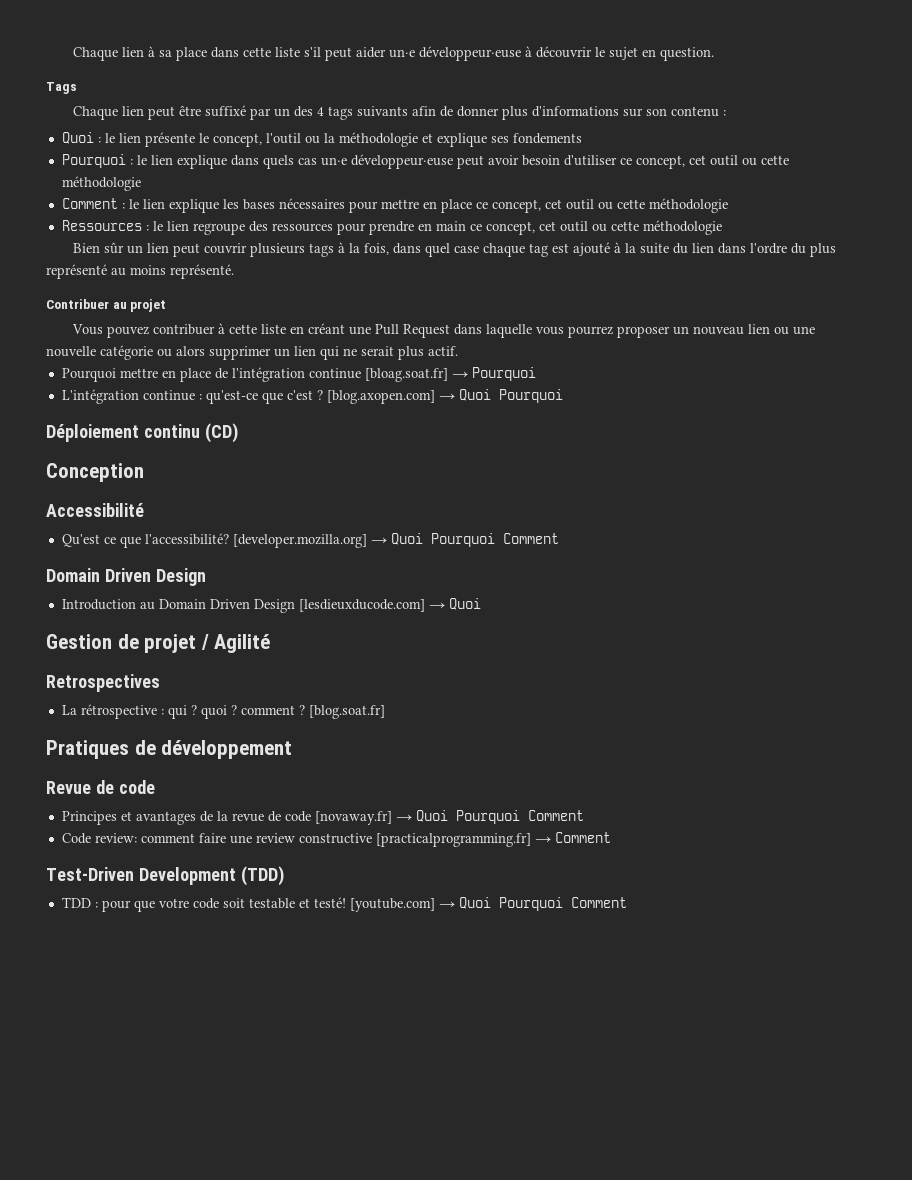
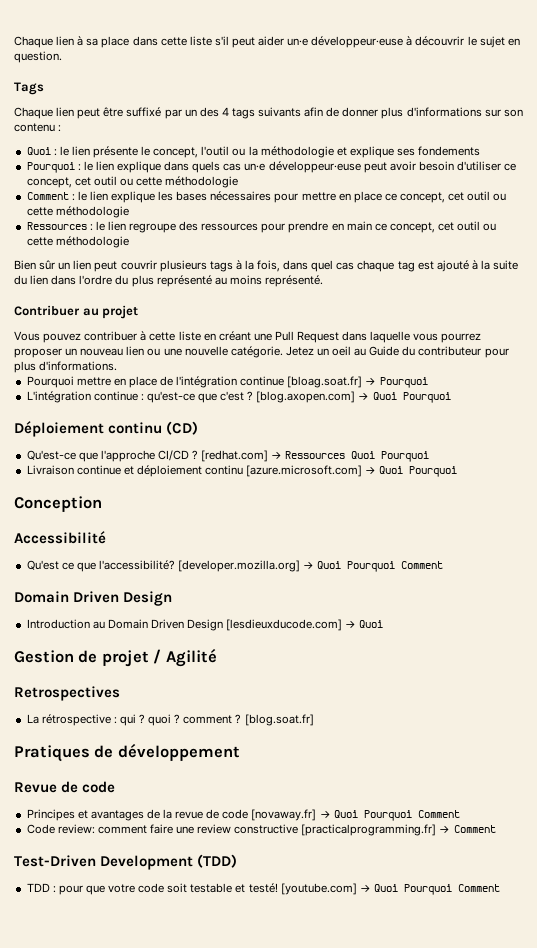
[453,246,479,253] case -> [336,262,355,270] cas
[100,345,458,360] catégorie ou alors supprimer un lien qui ne serait plus actif. -> [230,346,509,358] [14,361,118,373] catégorie. Jetez un oeil au Guide du contributeur pour plus d'informations.
(238, 433) none -> [26,450,430,462] [26,465,458,477] // Qu'est-ce que l'approche CI/CD ? [redhat.com] → Ressources Quoi Pourquoi // Livraison continue et déploiement continu [azure.microsoft.com] → Quoi Pourquoi

